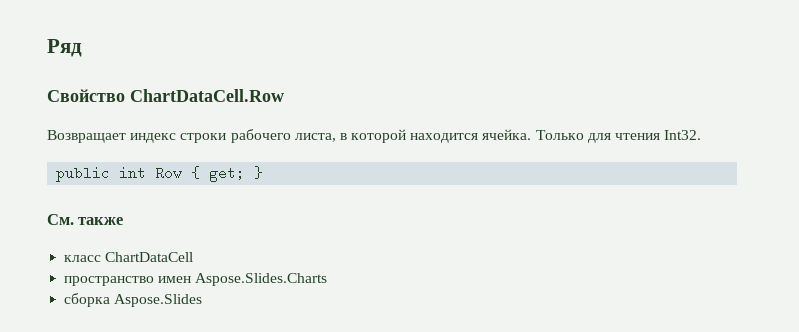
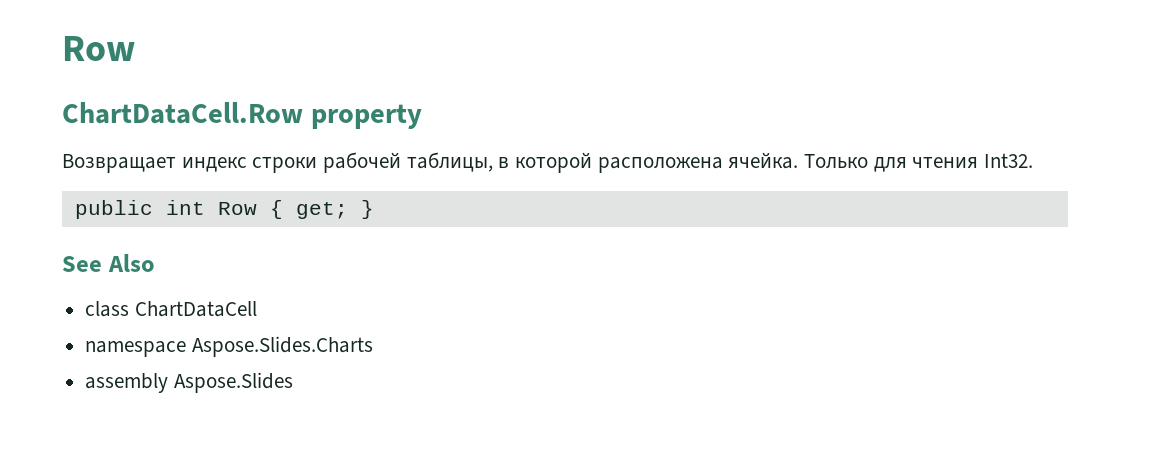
[47,39,82,57] [47,89,125,102] Ряд // Свойство -> [62,36,135,61] Row //
(284, 95) none -> [310,104,422,129] property
[230,129,336,143] рабочего листа, -> [323,152,493,173] рабочей таблицы,
[410,133,479,143] находится -> [597,157,723,173] расположена
[47,214,124,225] [64,255,102,262] См. также // класс -> [62,254,155,272] [85,301,130,317] See Also // class
[64,276,192,286] пространство имен -> [85,341,187,357] namespace
[64,293,111,307] сборка -> [85,373,169,393] assembly

